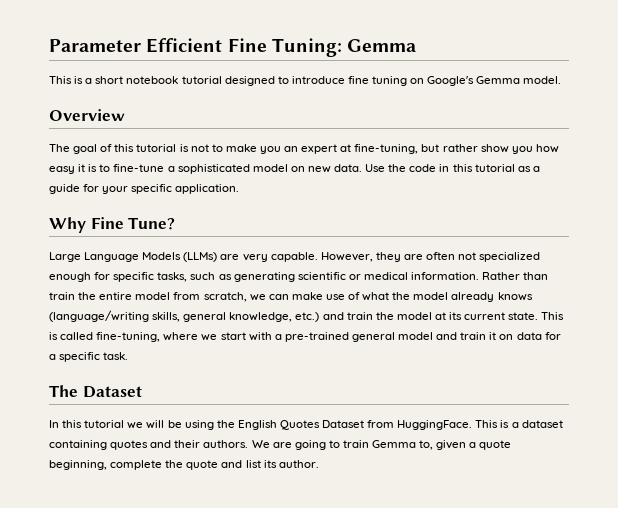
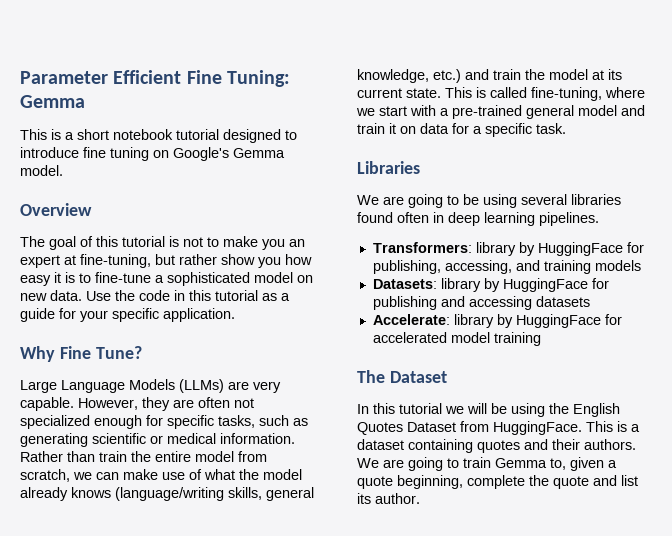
(129, 356) none -> [357,161,420,174] [357,194,621,208] [357,212,599,226] [372,242,644,256] [372,260,641,274] [372,278,609,292] [372,296,590,310] [372,314,622,328] [372,332,541,346] // Libraries // We are going to be using several libraries found often in deep learning pipelines. // Transformers: library by HuggingFace for publishing, accessing, and training models // Datasets: library by HuggingFace for publishing and accessing datasets // Accelerate: library by HuggingFace for accelerated model training

